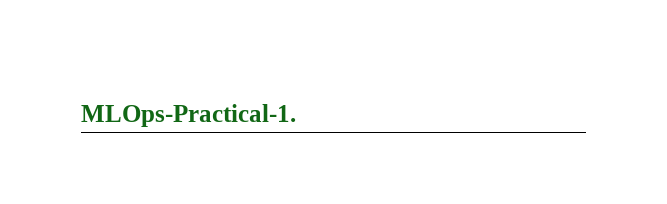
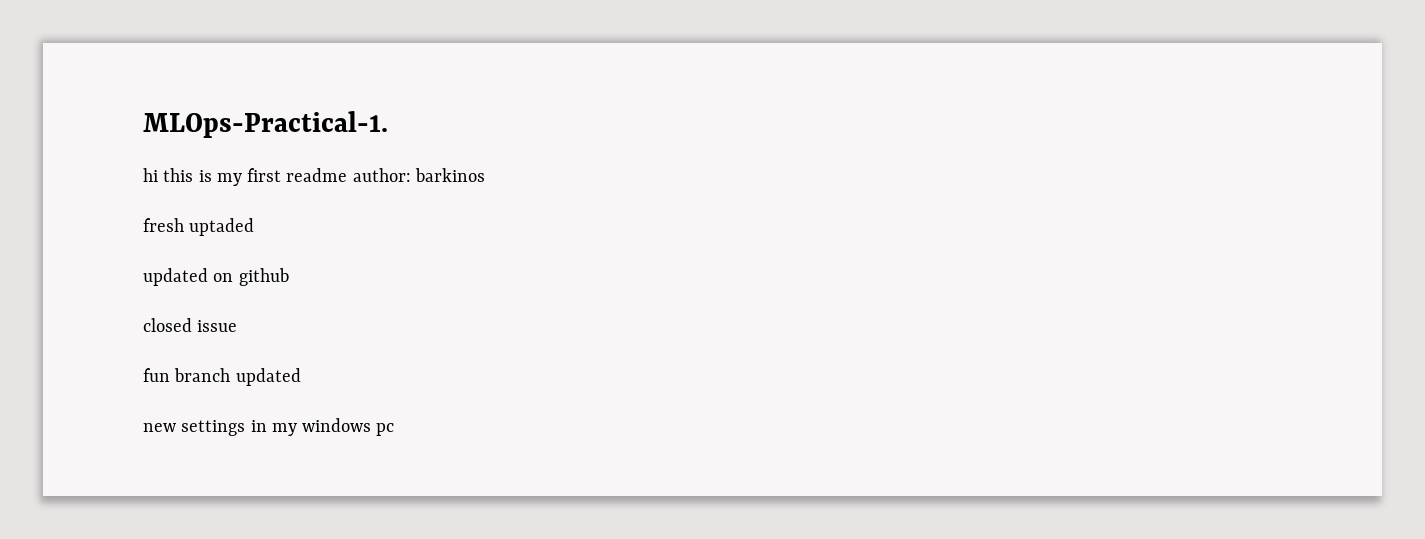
(296, 115) none -> [143,168,485,186] [143,218,255,236] [143,268,289,286] [143,318,238,332] [143,368,301,386] [143,418,395,436] // hi this is my first readme author: barkinos // fresh uptaded // updated on github // closed issue // fun branch updated // new settings in my windows pc

